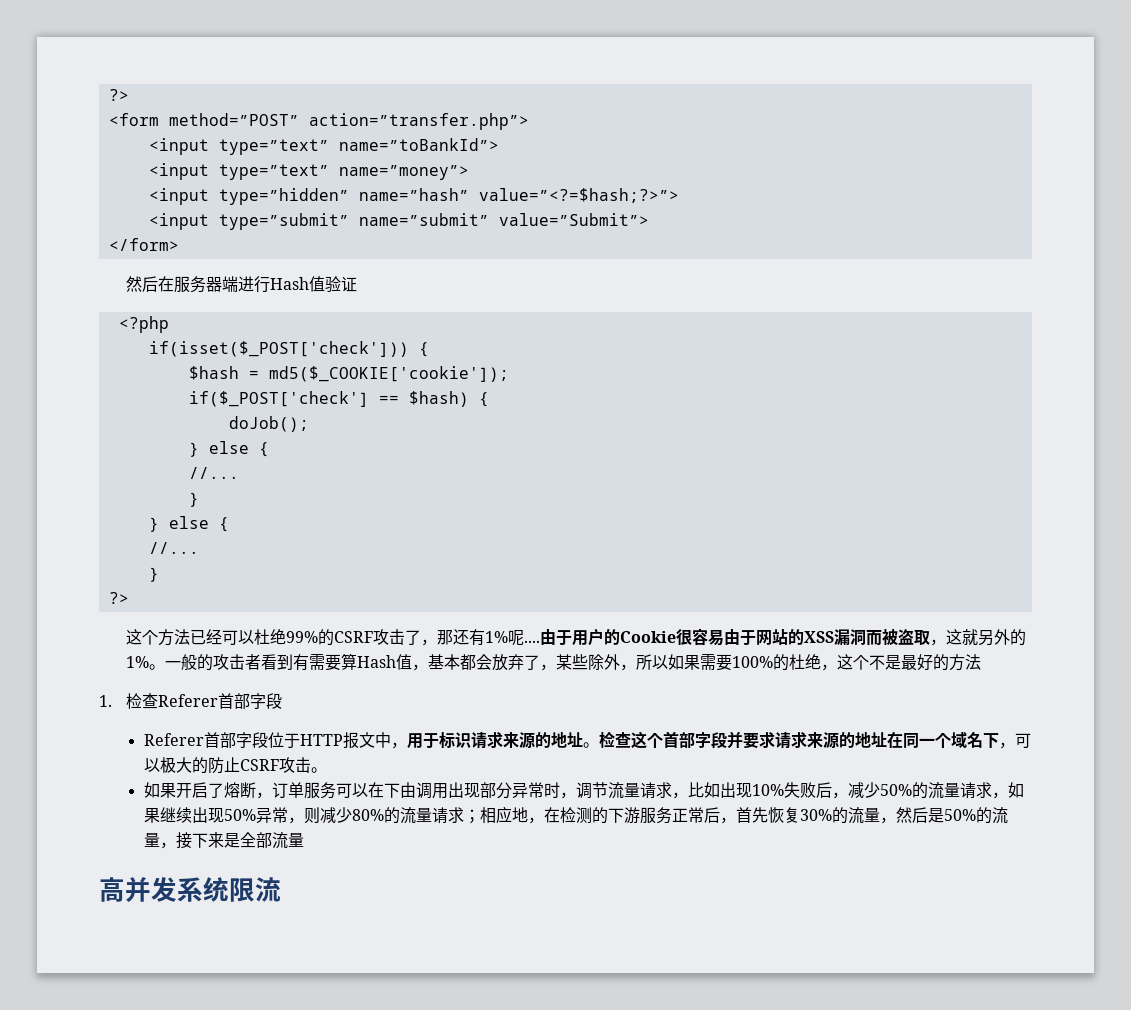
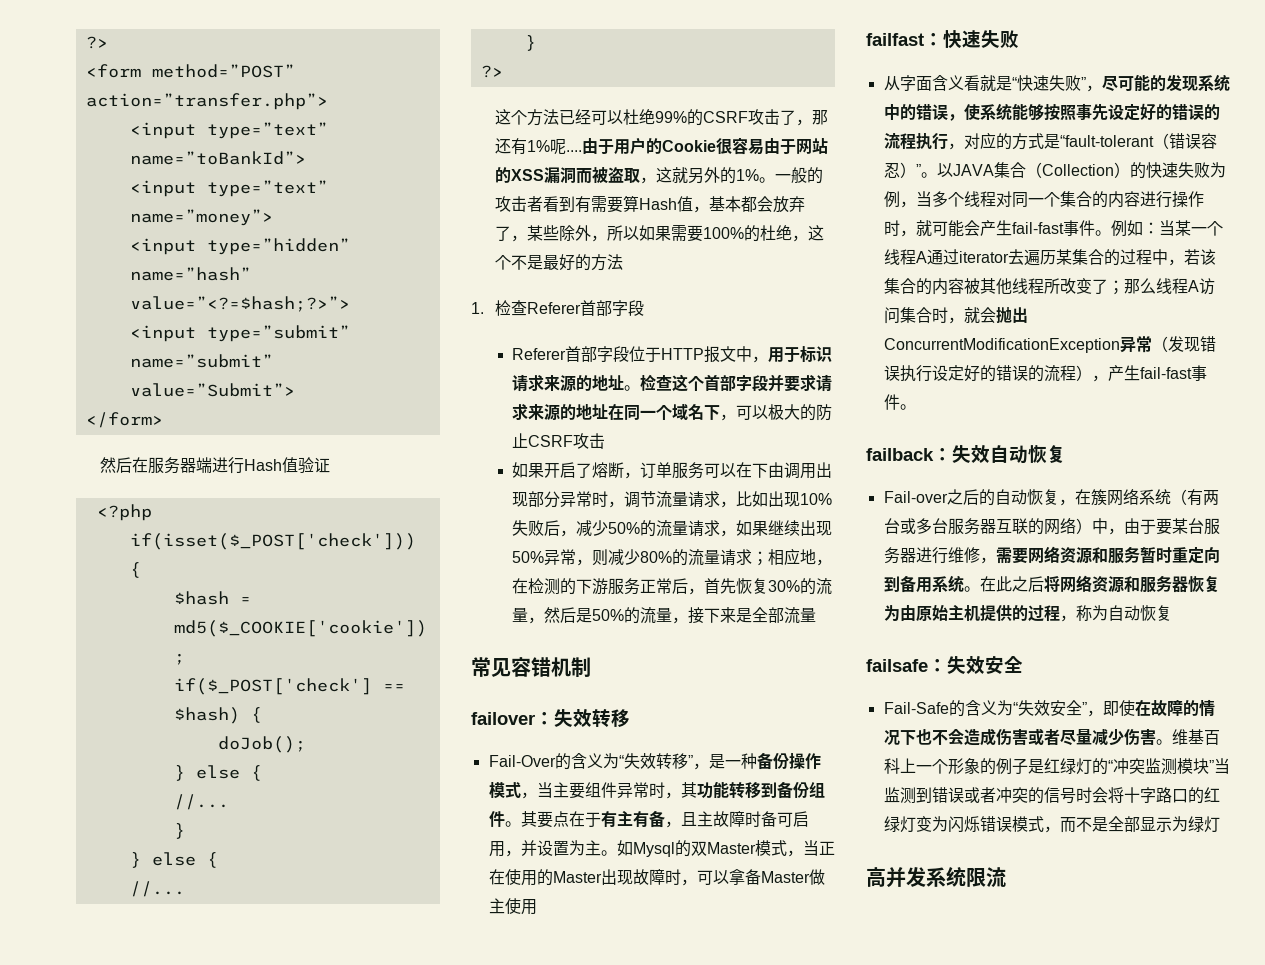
[310,767,327,773] 。 -> (606, 441) none
(304, 840) none -> [471,657,591,677] [471,708,630,728] [488,752,821,770] [488,781,825,799] [488,810,809,828] [488,840,835,857] [488,869,825,886] [488,898,537,915] [866,30,1019,49] [883,74,1230,92] [883,103,1220,121] [883,132,1217,150] [883,162,1226,179] [883,191,1204,208] [883,220,1223,237] [883,249,1216,266] [883,278,1215,295] [883,307,1028,324] [883,336,1216,353] [883,365,1207,382] [883,394,916,410] [866,444,1066,464] [883,488,1219,506] [883,517,1220,535] [883,546,1220,564] [883,575,1220,593] [883,604,1172,622] [866,655,1023,674] [883,699,1215,717] [883,728,1220,746] [883,758,1230,775] [883,787,1220,804] [883,816,1220,833] // 常见容错机制 // failover：失效转移 // Fail-Over的含义为“失效转移”，是一种备份操作模式，当主要组件异常时，其功能转移到备份组件。其要点在于有主有备，且主故障时备可启用，并设置为主。如Mysql的双Master模式，当正在使用的Master出现故障时，可以拿备Master做主使用 // failfast：快速失败 // 从字面含义看就是“快速失败”，尽可能的发现系统中的错误，使系统能够按照事先设定好的错误的流程执行，对应的方式是“fault-tolerant（错误容忍）”。以JAVA集合（Collection）的快速失败为例，当多个线程对同一个集合的内容进行操作时，就可能会产生fail-fast事件。例如：当某一个线程A通过iterator去遍历某集合的过程中，若该集合的内容被其他线程所改变了；那么线程A访问集合时，就会抛出ConcurrentModificationException异常（发现错误执行设定好的错误的流程），产生fail-fast事件。 // failback：失效自动恢复 // Fail-over之后的自动恢复，在簇网络系统（有两台或多台服务器互联的网络）中，由于要某台服务器进行维修，需要网络资源和服务暂时重定向到备用系统。在此之后将网络资源和服务器恢复为由原始主机提供的过程，称为自动恢复 // failsafe：失效安全 // Fail-Safe的含义为“失效安全”，即使在故障的情况下也不会造成伤害或者尽量减少伤害。维基百科上一个形象的例子是红绿灯的“冲突监测模块”当监测到错误或者冲突的信号时会将十字路口的红绿灯变为闪烁错误模式，而不是全部显示为绿灯

